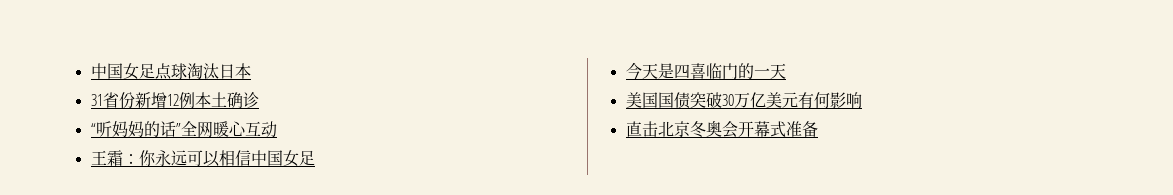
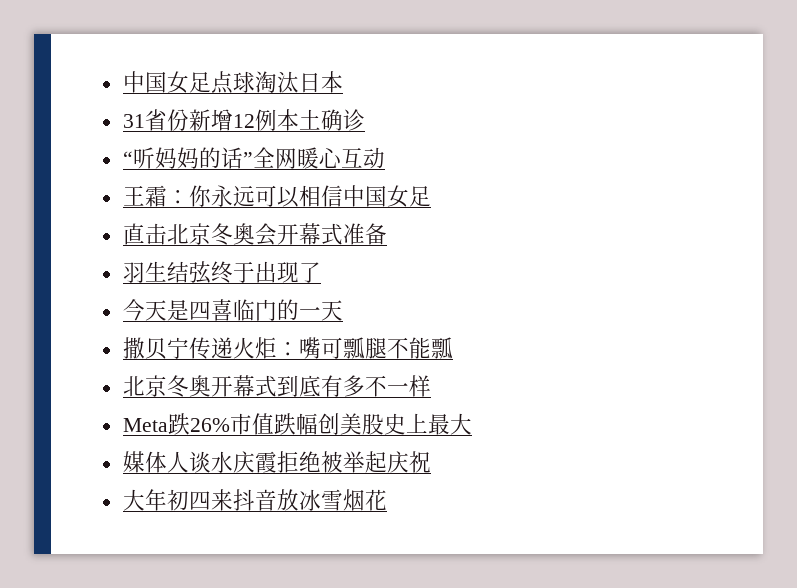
[625,62,786,80] [625,92,862,109] // 今天是四喜临门的一天 // 美国国债突破30万亿美元有何影响 -> (431, 196) none
(818, 129) none -> [122,261,321,284] [122,299,343,321] [122,337,453,360] [122,375,431,397] [122,413,472,435] [122,451,431,473] [122,489,387,511] // 羽生结弦终于出现了 // 今天是四喜临门的一天 // 撒贝宁传递火炬：嘴可瓢腿不能瓢 // 北京冬奥开幕式到底有多不一样 // Meta跌26%市值跌幅创美股史上最大 // 媒体人谈水庆霞拒绝被举起庆祝 // 大年初四来抖音放冰雪烟花

